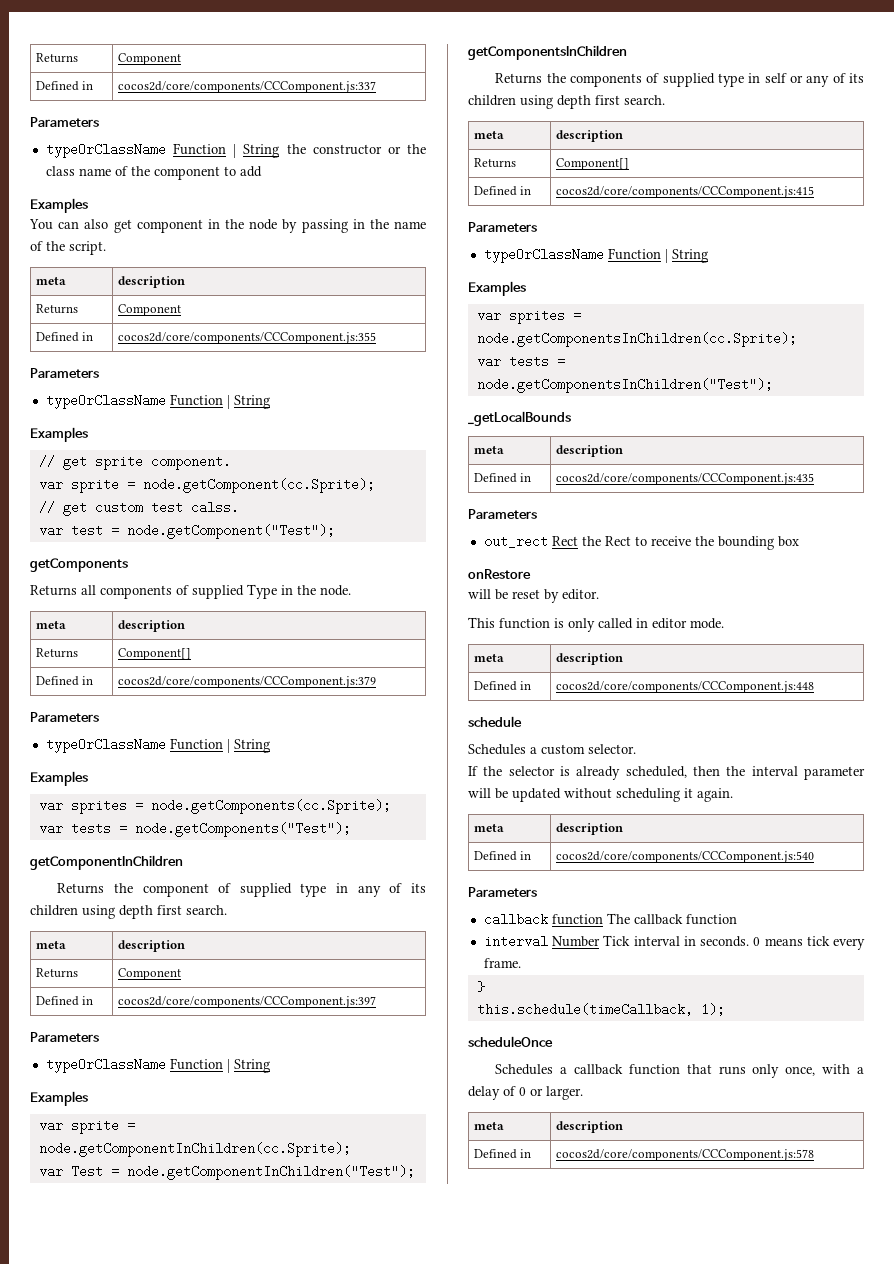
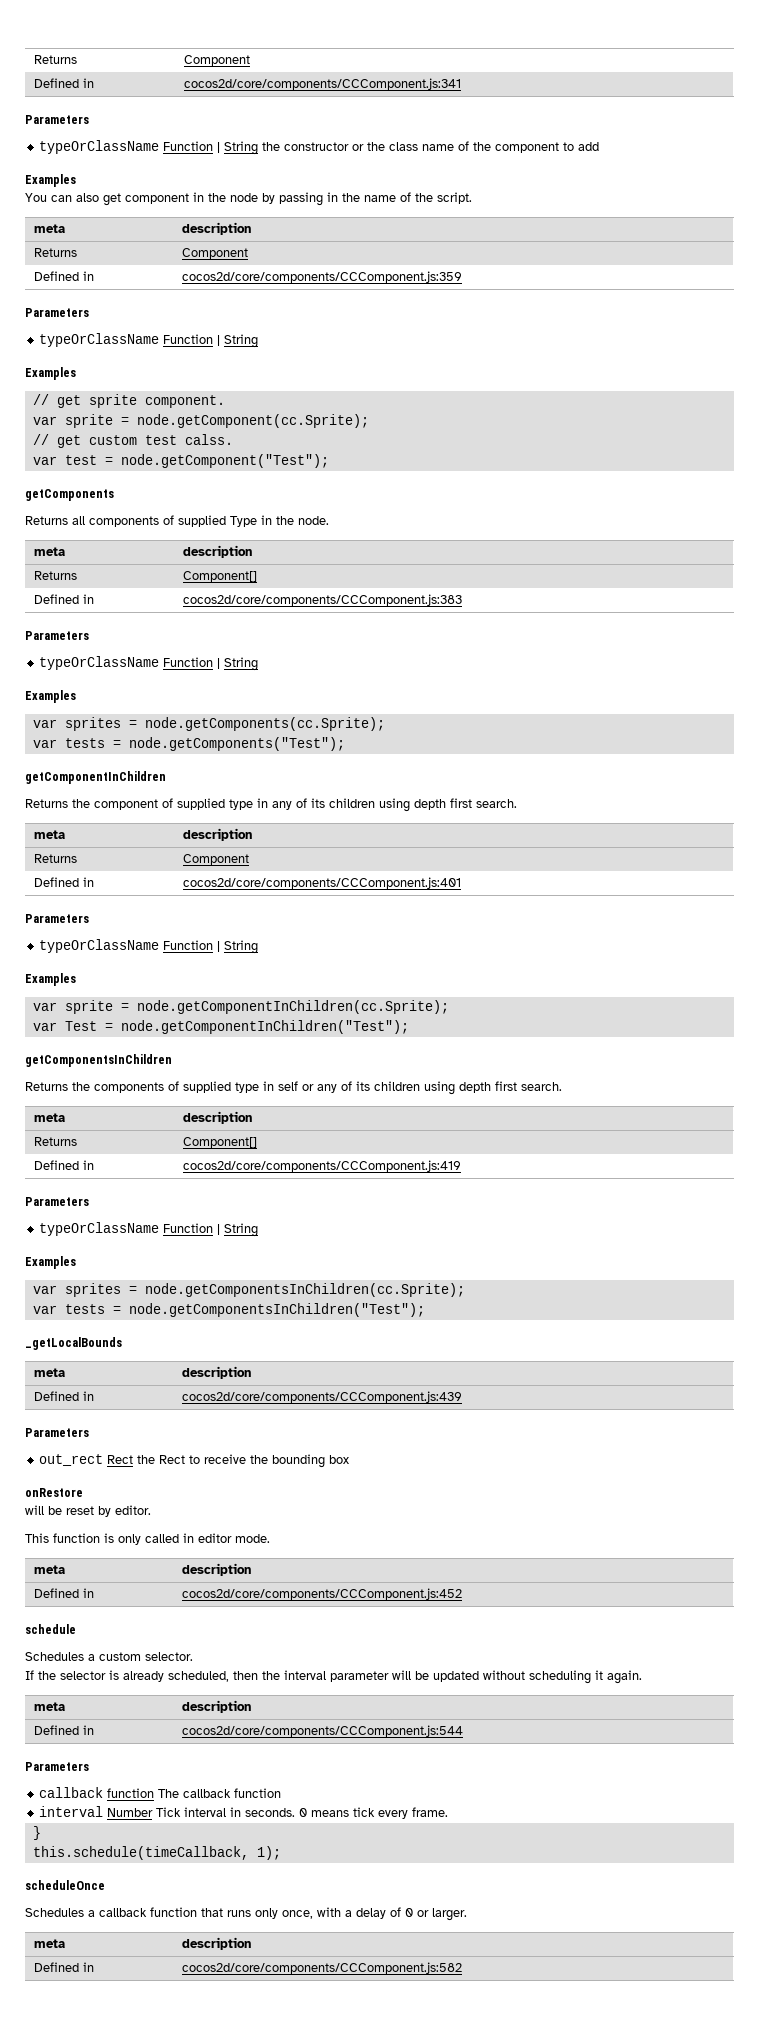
[35,53,78,63] [117,53,181,65] [35,81,94,91] [117,81,376,93] Returns | Component // Defined in | cocos2d/core/components/CCComponent.js:337 -> [34,55,78,64] [184,55,251,66] [34,78,95,88] [184,78,462,90] Returns | Component // Defined in | cocos2d/core/components/CCComponent.js:341
[117,332,376,344] cocos2d/core/components/CCComponent.js:355 -> [182,271,463,283] cocos2d/core/components/CCComponent.js:359
[117,676,376,688] cocos2d/core/components/CCComponent.js:379 -> [183,594,463,606] cocos2d/core/components/CCComponent.js:383
[117,996,376,1008] cocos2d/core/components/CCComponent.js:397 -> [183,877,462,889] cocos2d/core/components/CCComponent.js:401
[555,186,814,198] cocos2d/core/components/CCComponent.js:415 -> [183,1160,462,1172] cocos2d/core/components/CCComponent.js:419
[555,473,814,485] cocos2d/core/components/CCComponent.js:435 -> [182,1391,463,1403] cocos2d/core/components/CCComponent.js:439
[555,681,814,693] cocos2d/core/components/CCComponent.js:448 -> [182,1588,463,1600] cocos2d/core/components/CCComponent.js:452
[555,851,814,863] cocos2d/core/components/CCComponent.js:540 -> [182,1725,464,1737] cocos2d/core/components/CCComponent.js:544
[555,1149,814,1161] cocos2d/core/components/CCComponent.js:578 -> [182,1962,463,1974] cocos2d/core/components/CCComponent.js:582

